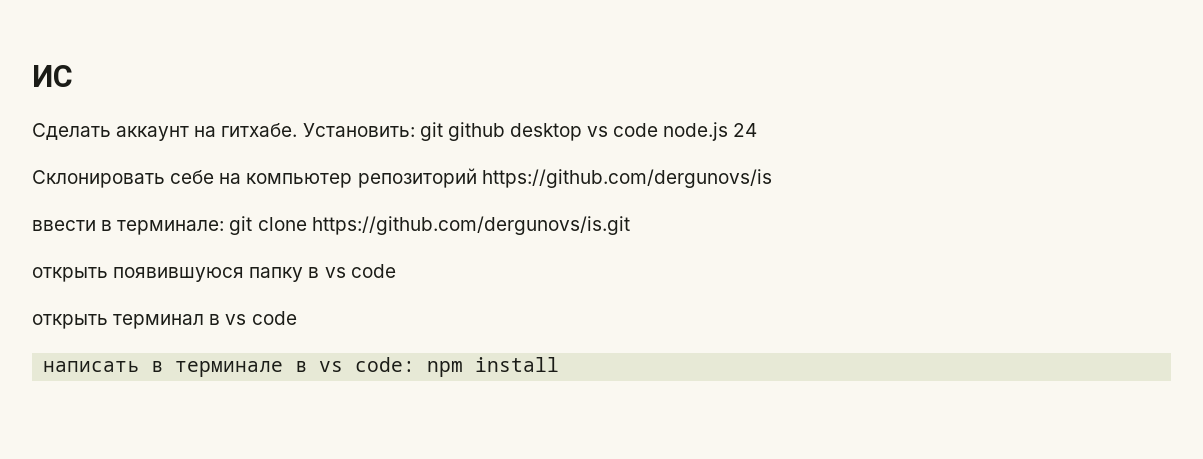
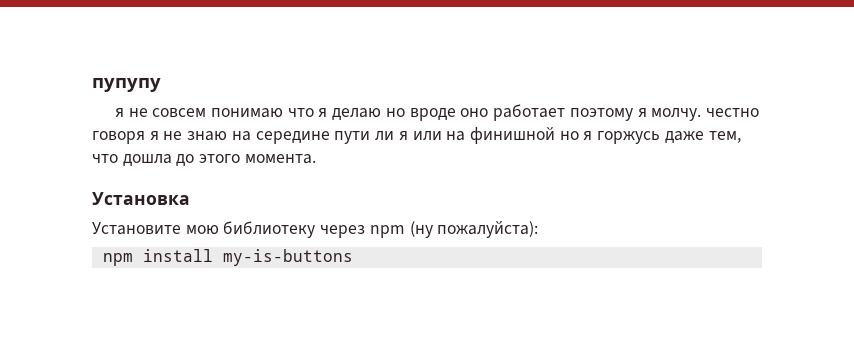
[32,65,73,87] [32,122,758,141] [32,168,772,188] [32,216,630,235] [32,264,396,282] [32,311,297,329] [43,357,416,377] ИС // Сделать аккаунт на гитхабе. Установить: git github desktop vs code node.js 24 // Склонировать себе на компьютер репозиторий https://github.com/dergunovs/is // ввести в терминале: git clone https://github.com/dergunovs/is.git // открыть появившуюся папку в vs code // открыть терминал в vs code // написать в терминале в vs code: -> [92,78,161,92] [114,104,759,121] [92,127,741,144] [92,154,316,167] [92,192,190,205] [92,221,539,238] пупупу // я не совсем понимаю что я делаю но вроде оно работает поэтому я молчу. честно говоря я не знаю на середине пути ли я или на финишной но я горжусь даже тем, что дошла до этого момента. // Установка // Установите мою библиотеку через npm (ну пожалуйста): //
(560, 364) none -> [222,249,353,266] my-is-buttons

